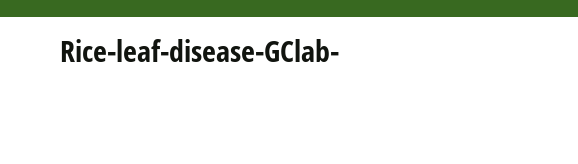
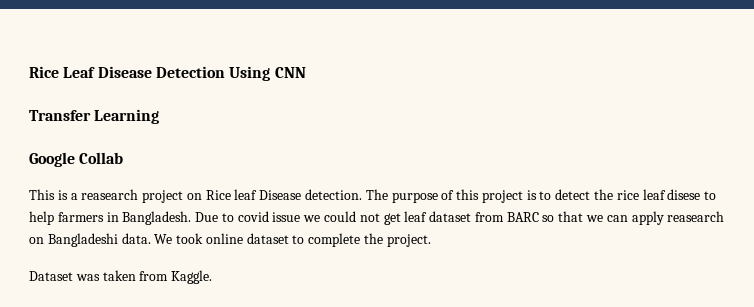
[60,39,339,62] Rice-leaf-disease-GClab- -> [29,66,306,81] [29,109,160,124] [29,152,124,167] [29,189,717,203] [29,211,725,225] [29,233,431,247] [29,270,213,284] Rice Leaf Disease Detection Using CNN // Transfer Learning // Google Collab // This is a reasearch project on Rice leaf Disease detection. The purpose of this project is to detect the rice leaf disese to help farmers in Bangladesh. Due to covid issue we could not get leaf dataset from BARC so that we can apply reasearch on Bangladeshi data. We took online dataset to complete the project. // Dataset was taken from Kaggle.

